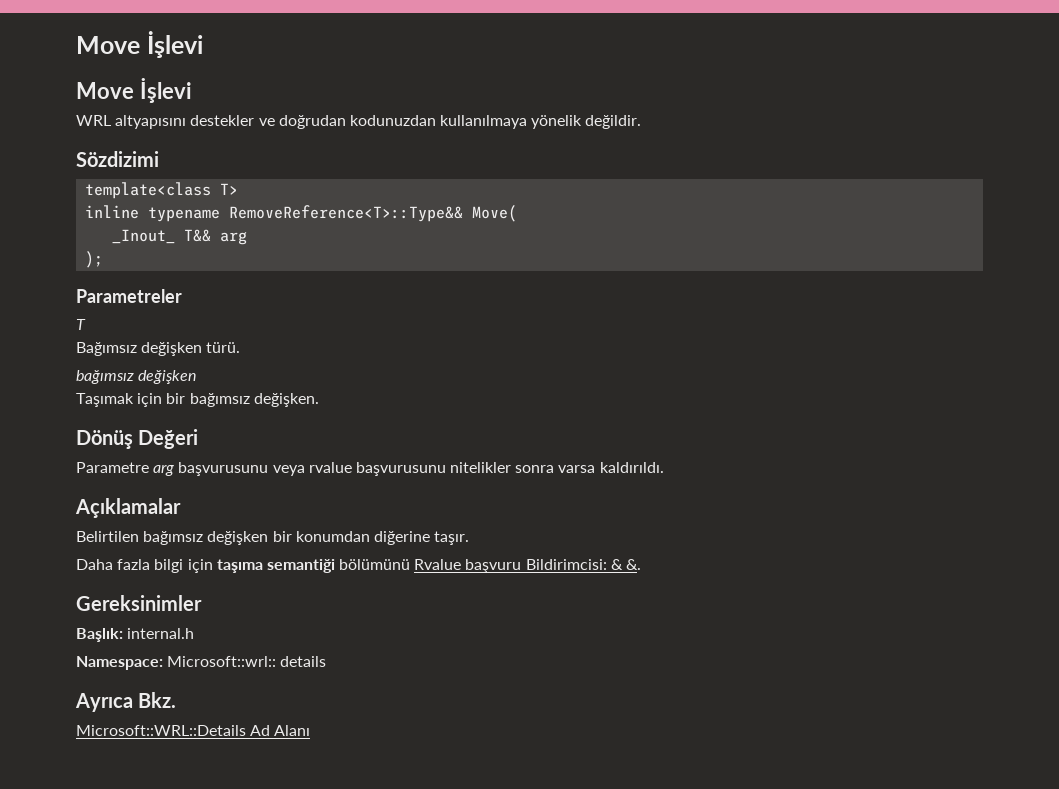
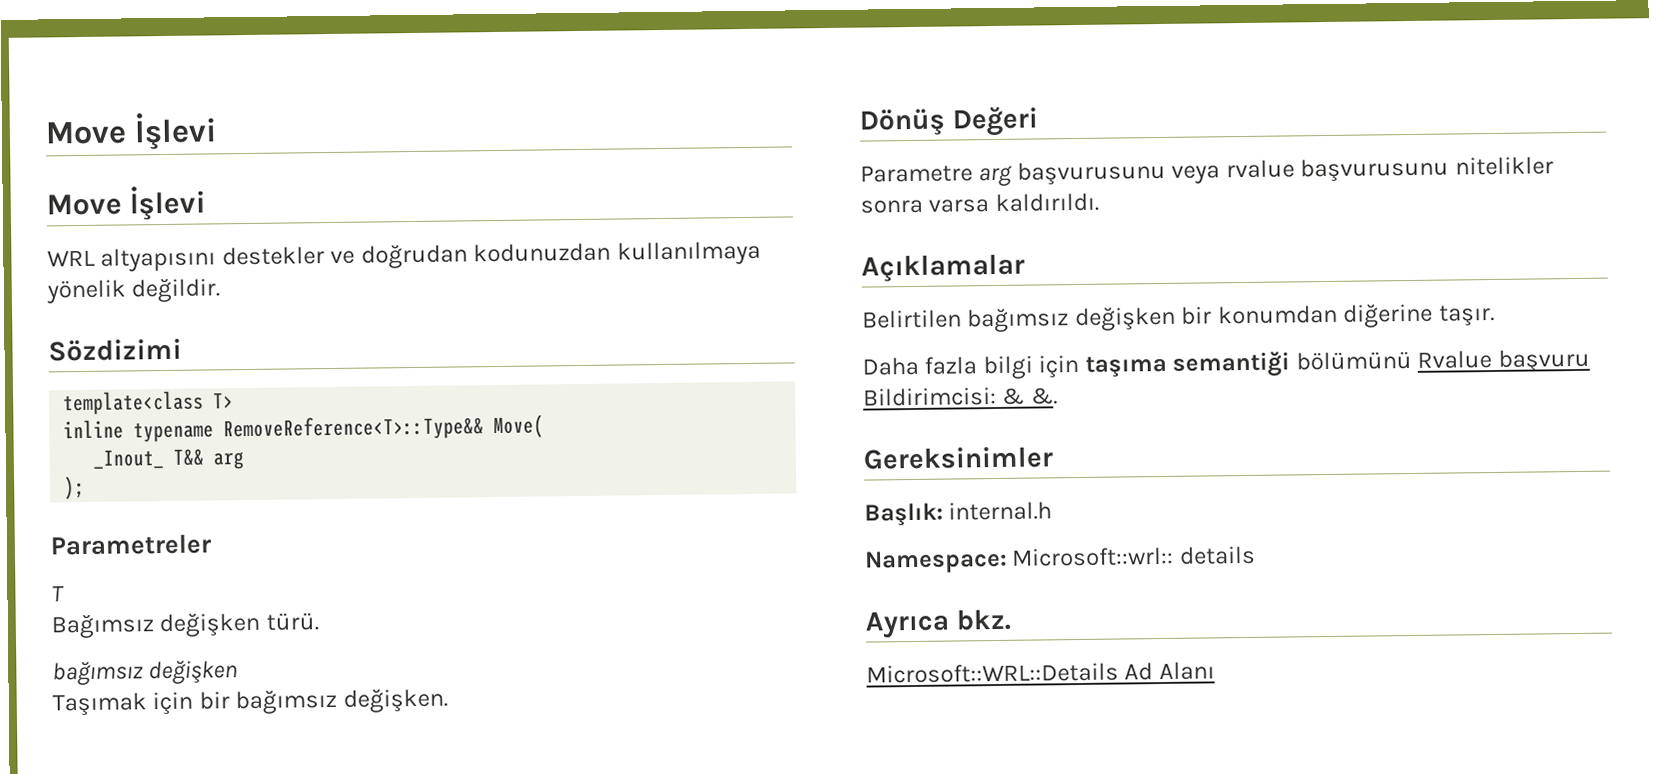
[138,692,177,708] Bkz. -> [955,608,1011,631] bkz.

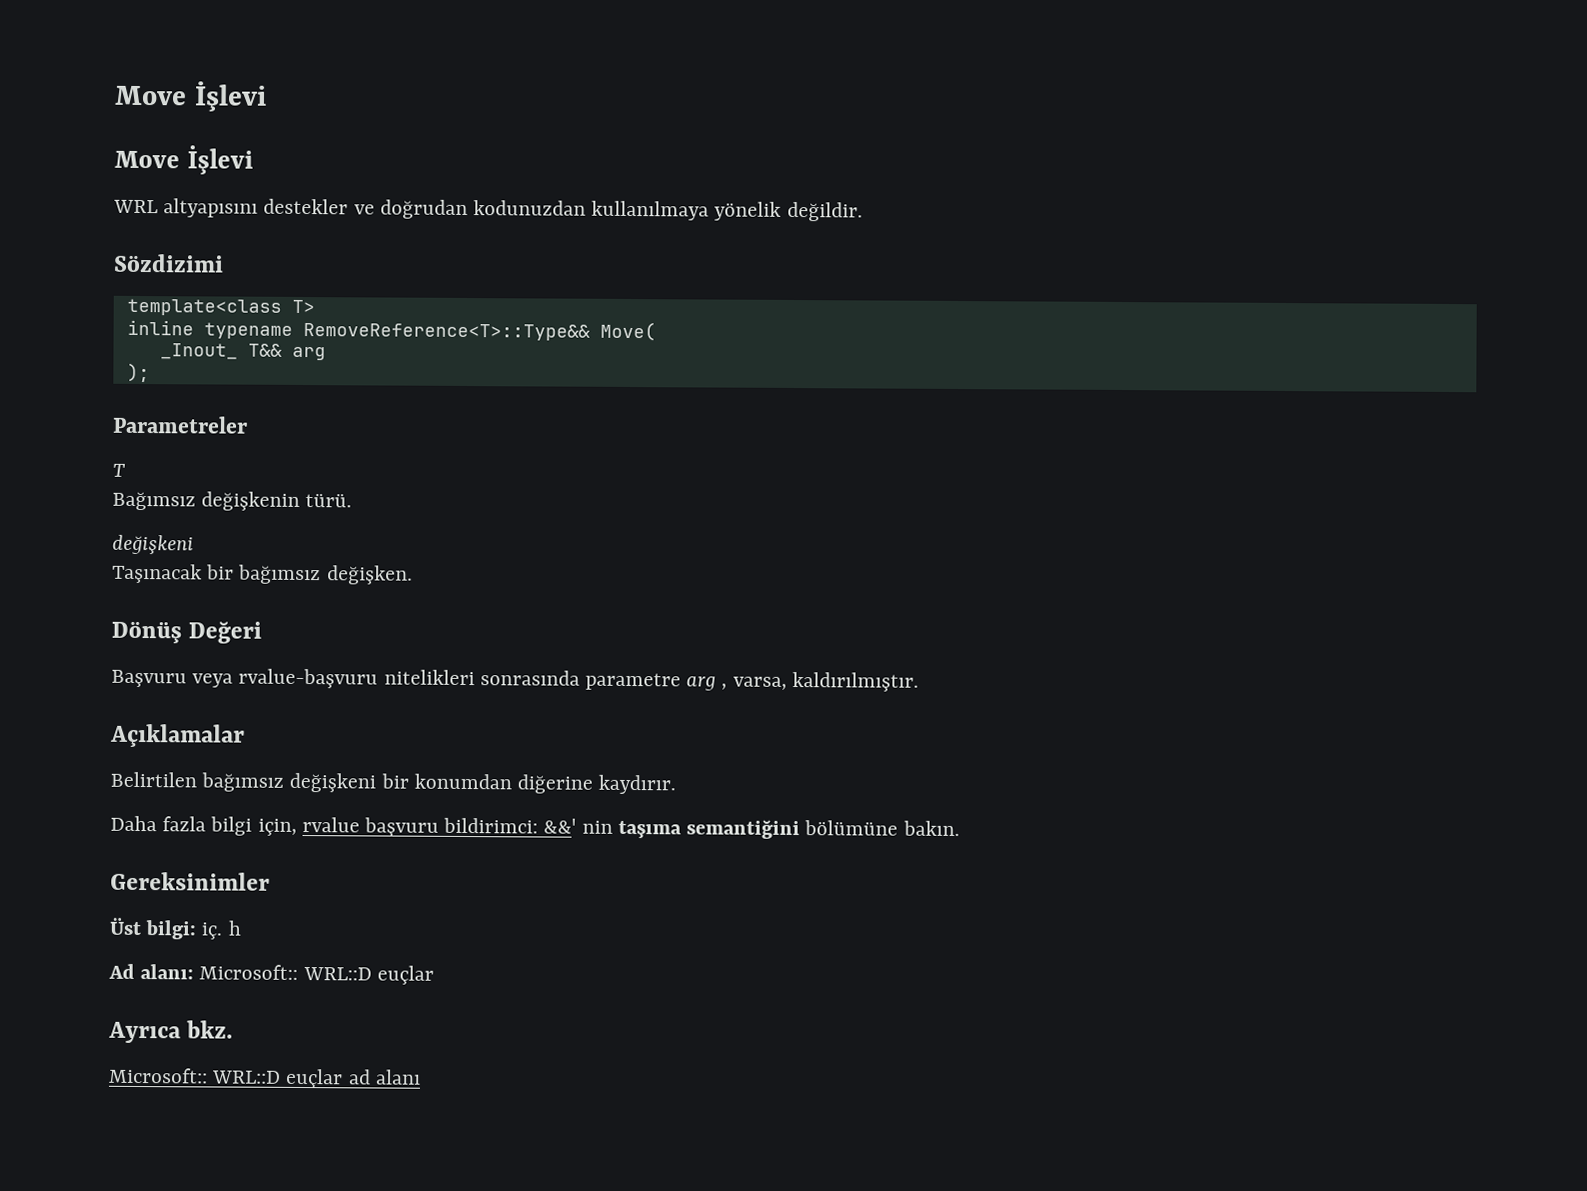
[159,612,261,638] değişken -> [201,491,301,511] değişkenin
[52,660,239,686] [52,691,194,717] bağımsız değişken // Taşımak için -> [112,534,194,555] [112,563,202,584] değişkeni // Taşınacak
[860,156,1554,187] [860,192,1099,214] Parametre arg başvurusunu veya rvalue başvurusunu nitelikler sonra varsa kaldırıldı. -> [111,668,919,692] Başvuru veya rvalue-başvuru nitelikleri sonrasında parametre arg , varsa, kaldırılmıştır.
[1074,306,1176,332] değişken -> [289,772,377,793] değişkeni
[1438,304,1495,327] taşır. -> [598,774,677,795] kaydırır.
[1038,348,1590,379] [863,386,1058,407] [863,446,1053,470] [864,501,1053,527] [864,545,1256,574] [865,608,1011,639] [866,661,1215,684] için taşıma semantiği bölümünü Rvalue başvuru Bildirimcisi: & &. // Gereksinimler // Başlık: internal.h // Namespace: Microsoft::wrl:: details // Ayrıca bkz. // Microsoft::WRL::Details Ad Alanı -> [257,816,960,840] [110,871,270,891] [109,917,242,940] [108,963,434,985] [108,1020,234,1044] [109,1067,421,1089] için, rvalue başvuru bildirimci: &&' nin taşıma semantiğini bölümüne bakın. // Gereksinimler // Üst bilgi: iç. h // Ad alanı: Microsoft:: WRL::D euçlar // Ayrıca bkz. // Microsoft:: WRL::D euçlar ad alanı

